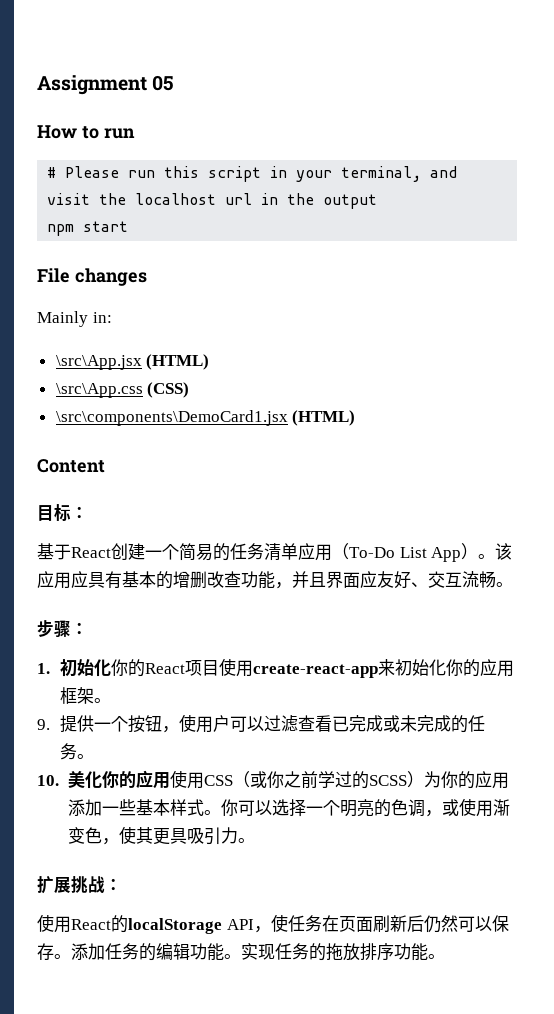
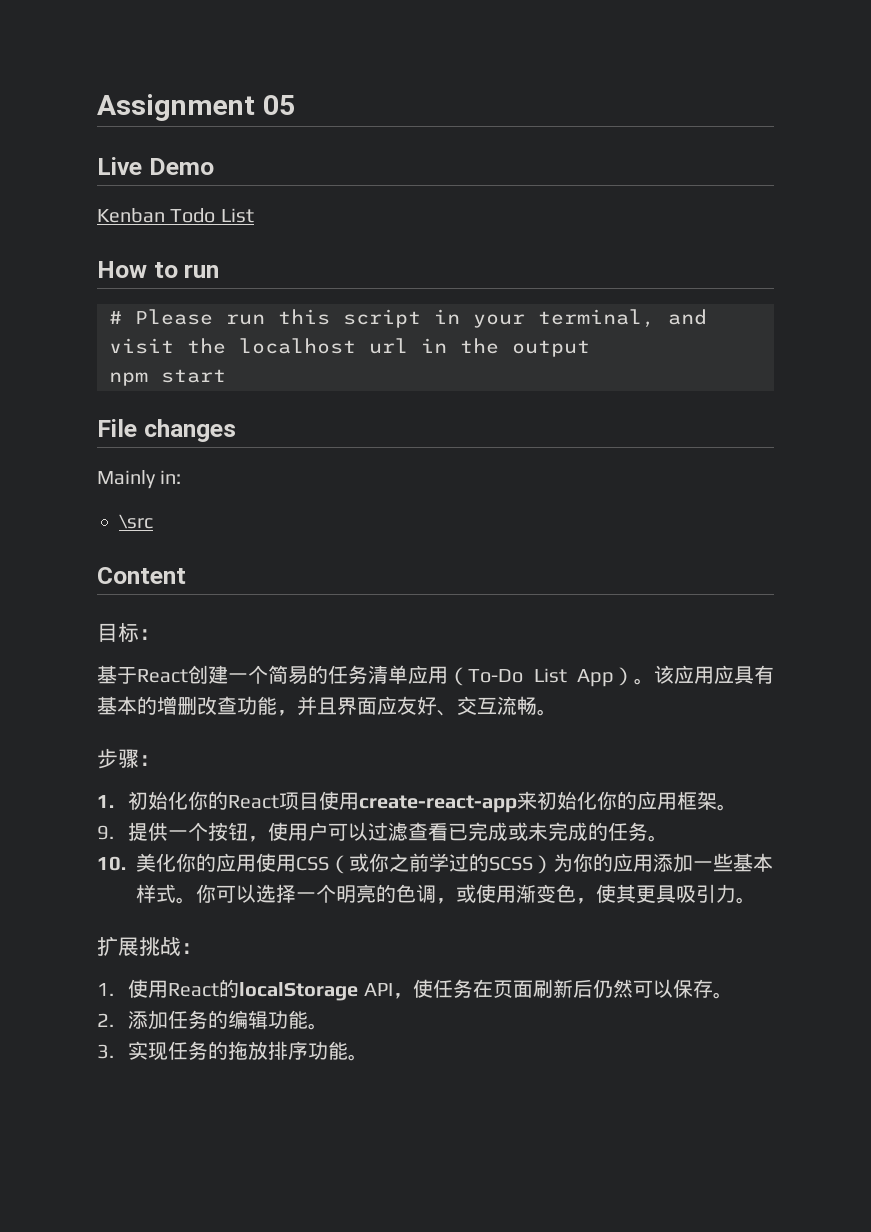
(174, 83) none -> [97,157,214,175] [97,208,254,223] // Live Demo // Kenban Todo List
[55,354,210,370] [55,382,190,398] [55,410,356,426] \src\App.jsx (HTML) // \src\App.css (CSS) // \src\components\DemoCard1.jsx (HTML) -> [119,514,153,529] \src
(122, 884) none -> [97,983,114,996] 1.
(71, 956) none -> [97,1013,114,1027] // 2.
(241, 956) none -> [97,1044,114,1059] // 3.

